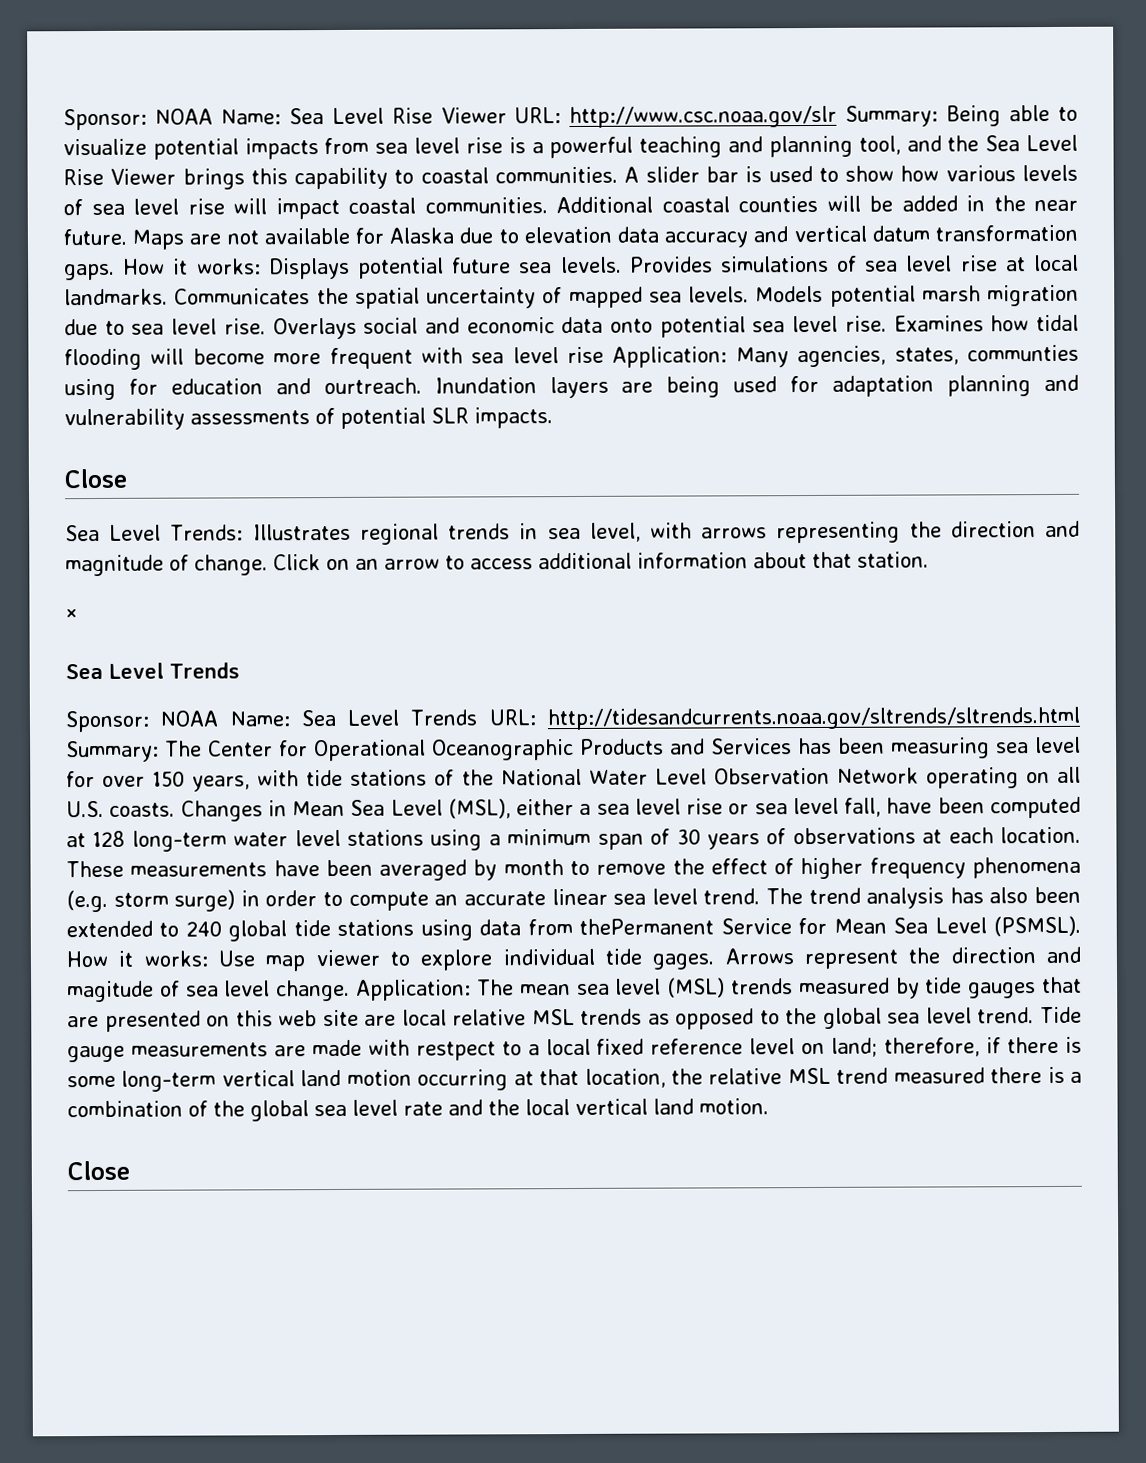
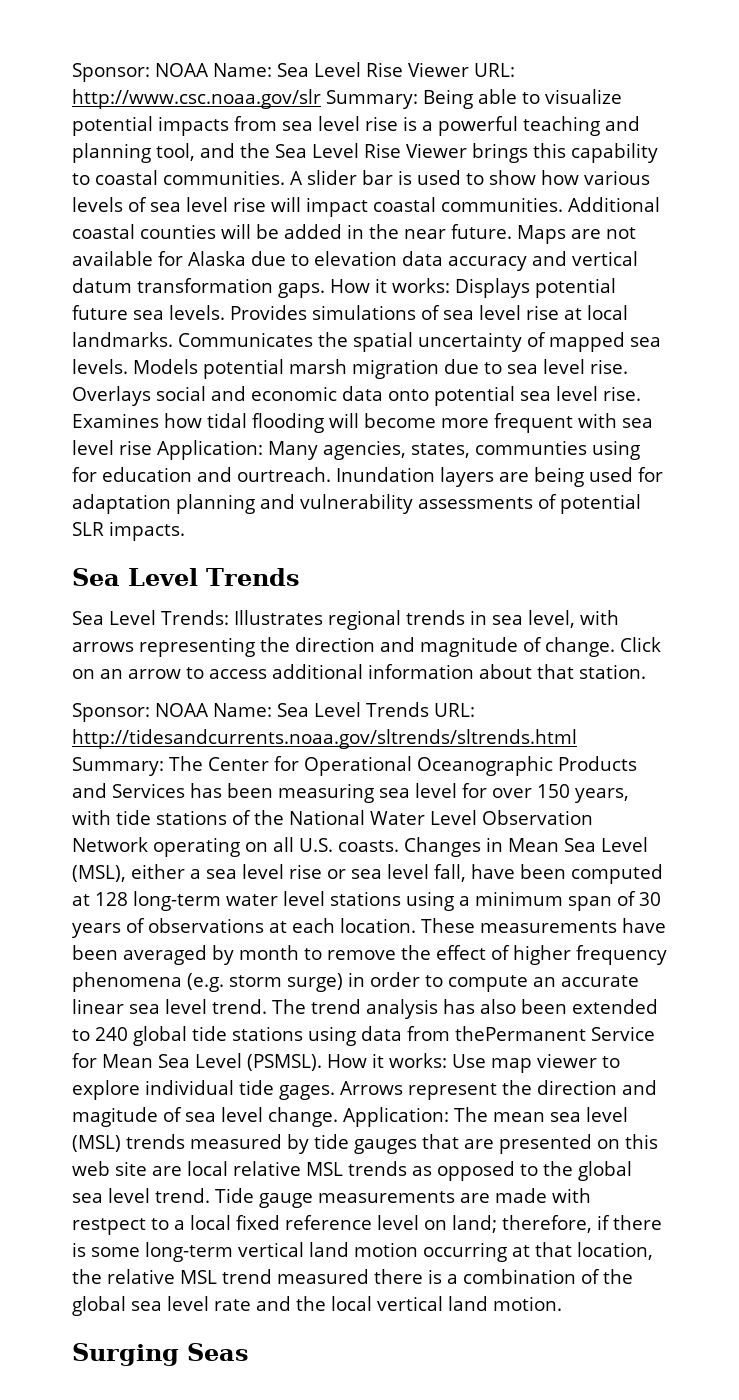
[64,468,127,489] Close -> [72,568,300,586] Sea Level Trends
[65,609,78,621] [65,662,240,680] // × // Sea Level Trends -> (646, 671) none
[67,1160,130,1181] Close -> [72,1343,249,1366] Surging Seas

